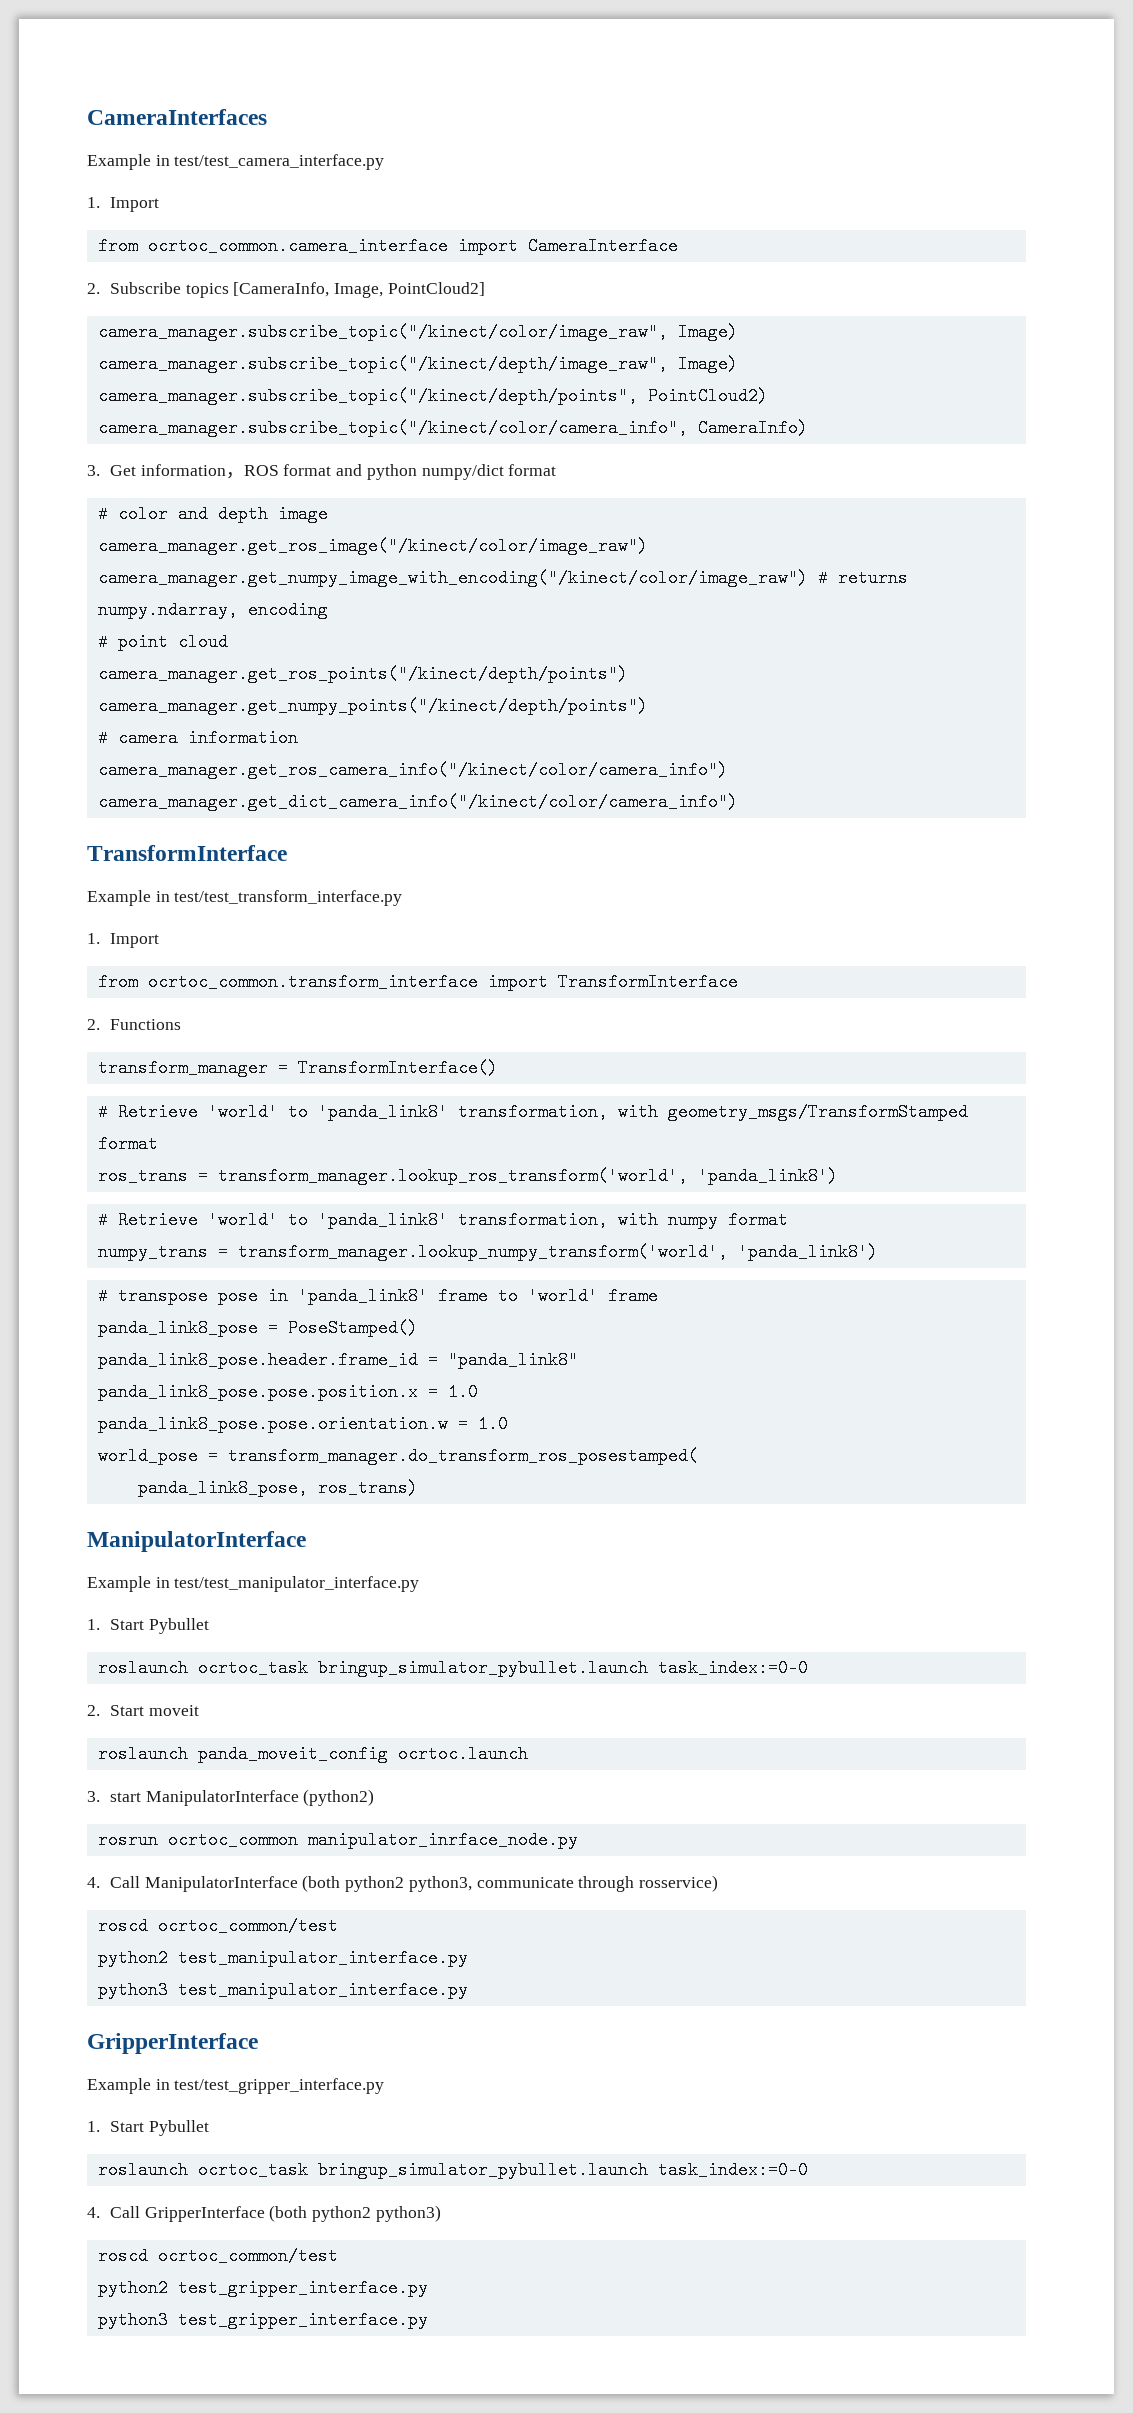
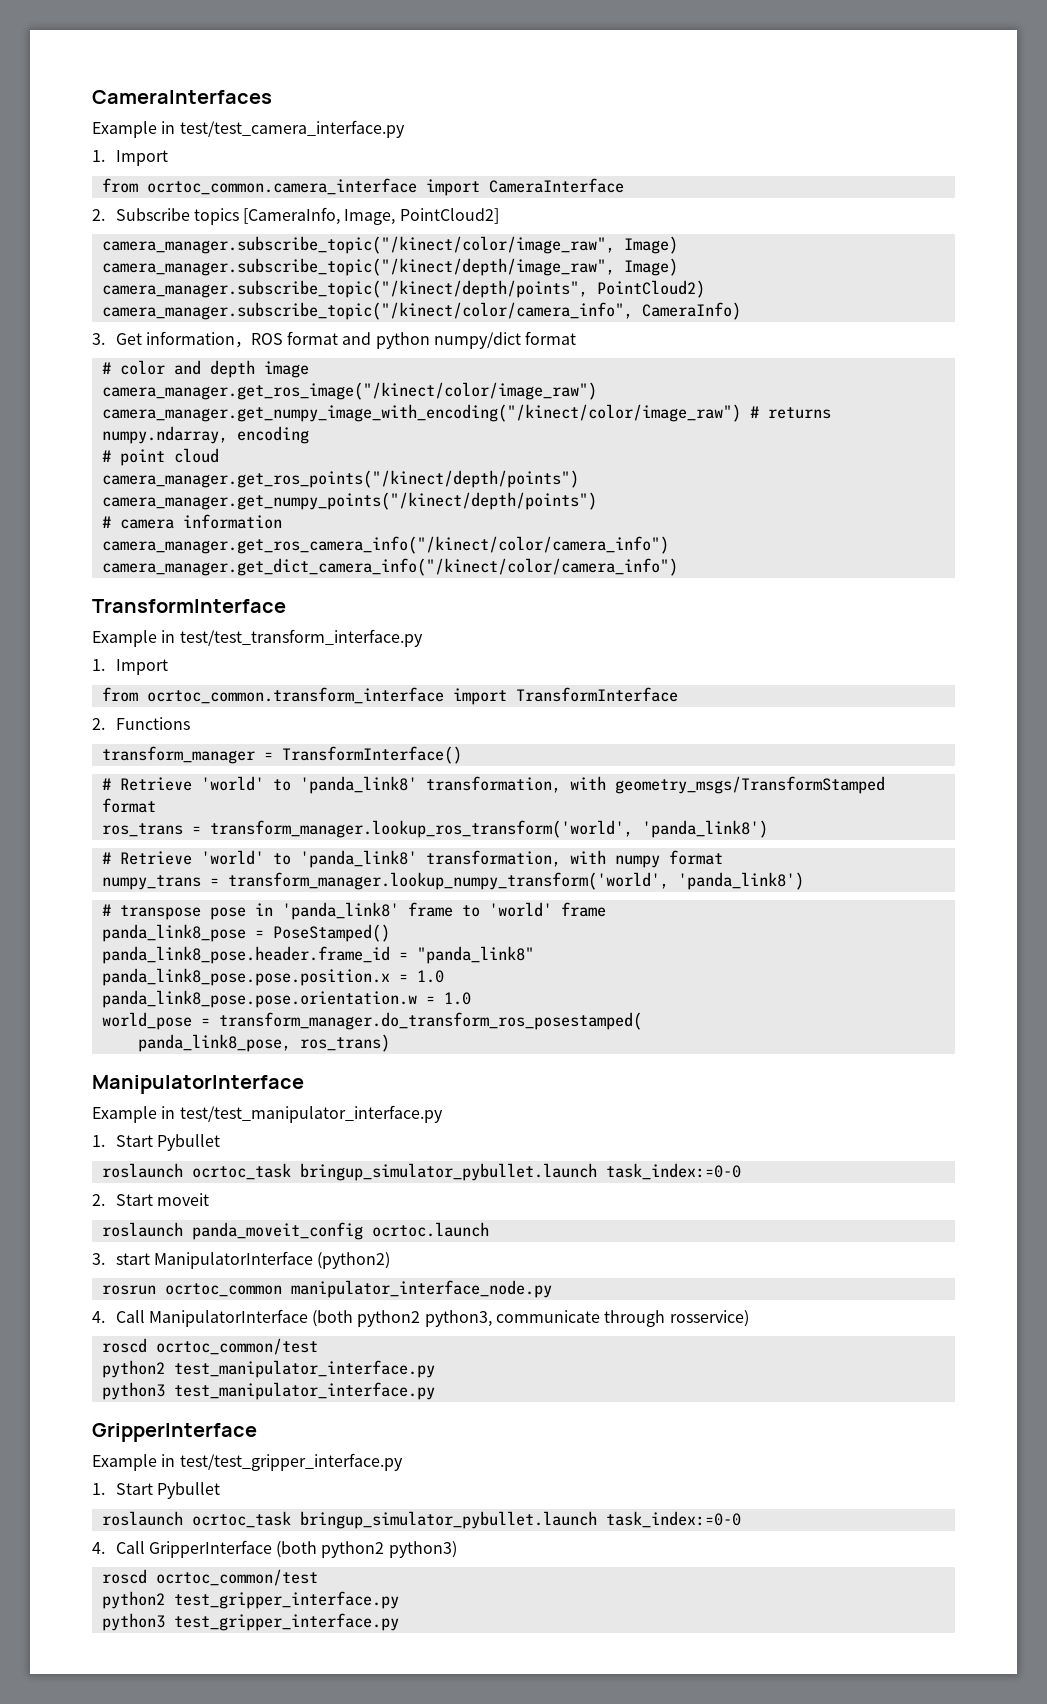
[307,1831,578,1849] manipulator_inrface_node.py -> [290,1280,552,1298] manipulator_interface_node.py

